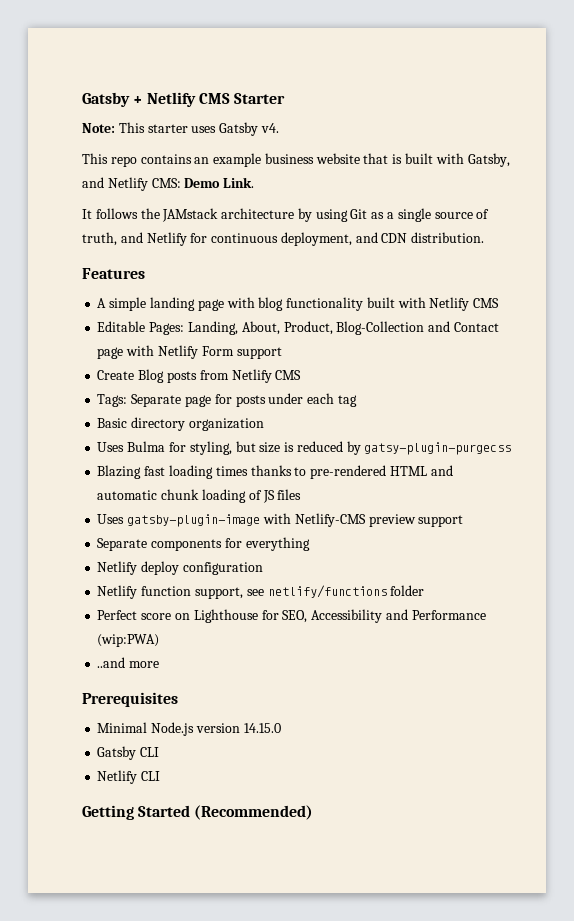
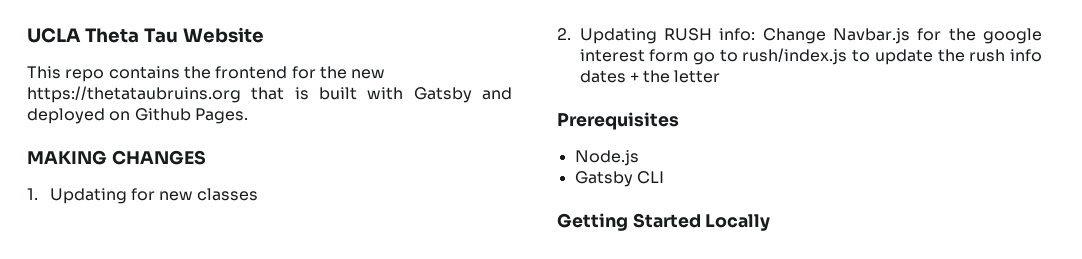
[82,92,286,107] [82,122,279,136] [82,153,510,167] [82,177,255,191] [82,208,490,222] [82,232,485,246] [82,268,145,279] [97,297,500,311] [97,321,499,335] [97,345,282,359] [97,369,302,383] [97,393,357,407] [97,417,264,431] [97,441,512,455] [97,465,453,479] [97,489,302,503] [97,513,464,527] [97,537,310,551] [97,561,263,575] [97,585,425,599] [97,609,486,623] [97,634,160,647] [97,657,160,668] Gatsby + Netlify CMS Starter // Note: This starter uses Gatsby v4. // This repo contains an example business website that is built with Gatsby, and Netlify CMS: Demo Link. // It follows the JAMstack architecture by using Git as a single source of truth, and Netlify for continuous deployment, and CDN distribution. // Features // A simple landing page with blog functionality built with Netlify CMS // Editable Pages: Landing, About, Product, Blog-Collection and Contact page with Netlify Form support // Create Blog posts from Netlify CMS // Tags: Separate page for posts under each tag // Basic directory organization // Uses Bulma for styling, but size is reduced by gatsy-plugin-purgecss // Blazing fast loading times thanks to pre-rendered HTML and automatic chunk loading of JS files // Uses gatsby-plugin-image with Netlify-CMS preview support // Separate components for everything // Netlify deploy configuration // Netlify function support, see netlify/functions folder // Perfect score on Lighthouse for SEO, Accessibility and Performance (wip:PWA) // ..and more -> [27,27,264,43] [27,66,386,82] [27,86,512,103] [27,108,248,124] [27,150,206,165] [27,188,259,204] [557,28,1042,44] [579,48,1042,65] [579,70,721,83] UCLA Theta Tau Website // This repo contains the frontend for the new https://thetataubruins.org that is built with Gatsby and deployed on Github Pages. // MAKING CHANGES // 1. Updating for new classes // 2. Updating RUSH info: Change Navbar.js for the google interest form go to rush/index.js to update the rush info dates + the letter
[97,722,148,733] Minimal -> (679, 121) none
[195,723,281,733] version 14.15.0 -> (639, 158) none
[97,770,161,784] // Netlify CLI -> (664, 177) none
[194,805,314,820] (Recommended) -> [705,214,771,231] Locally

